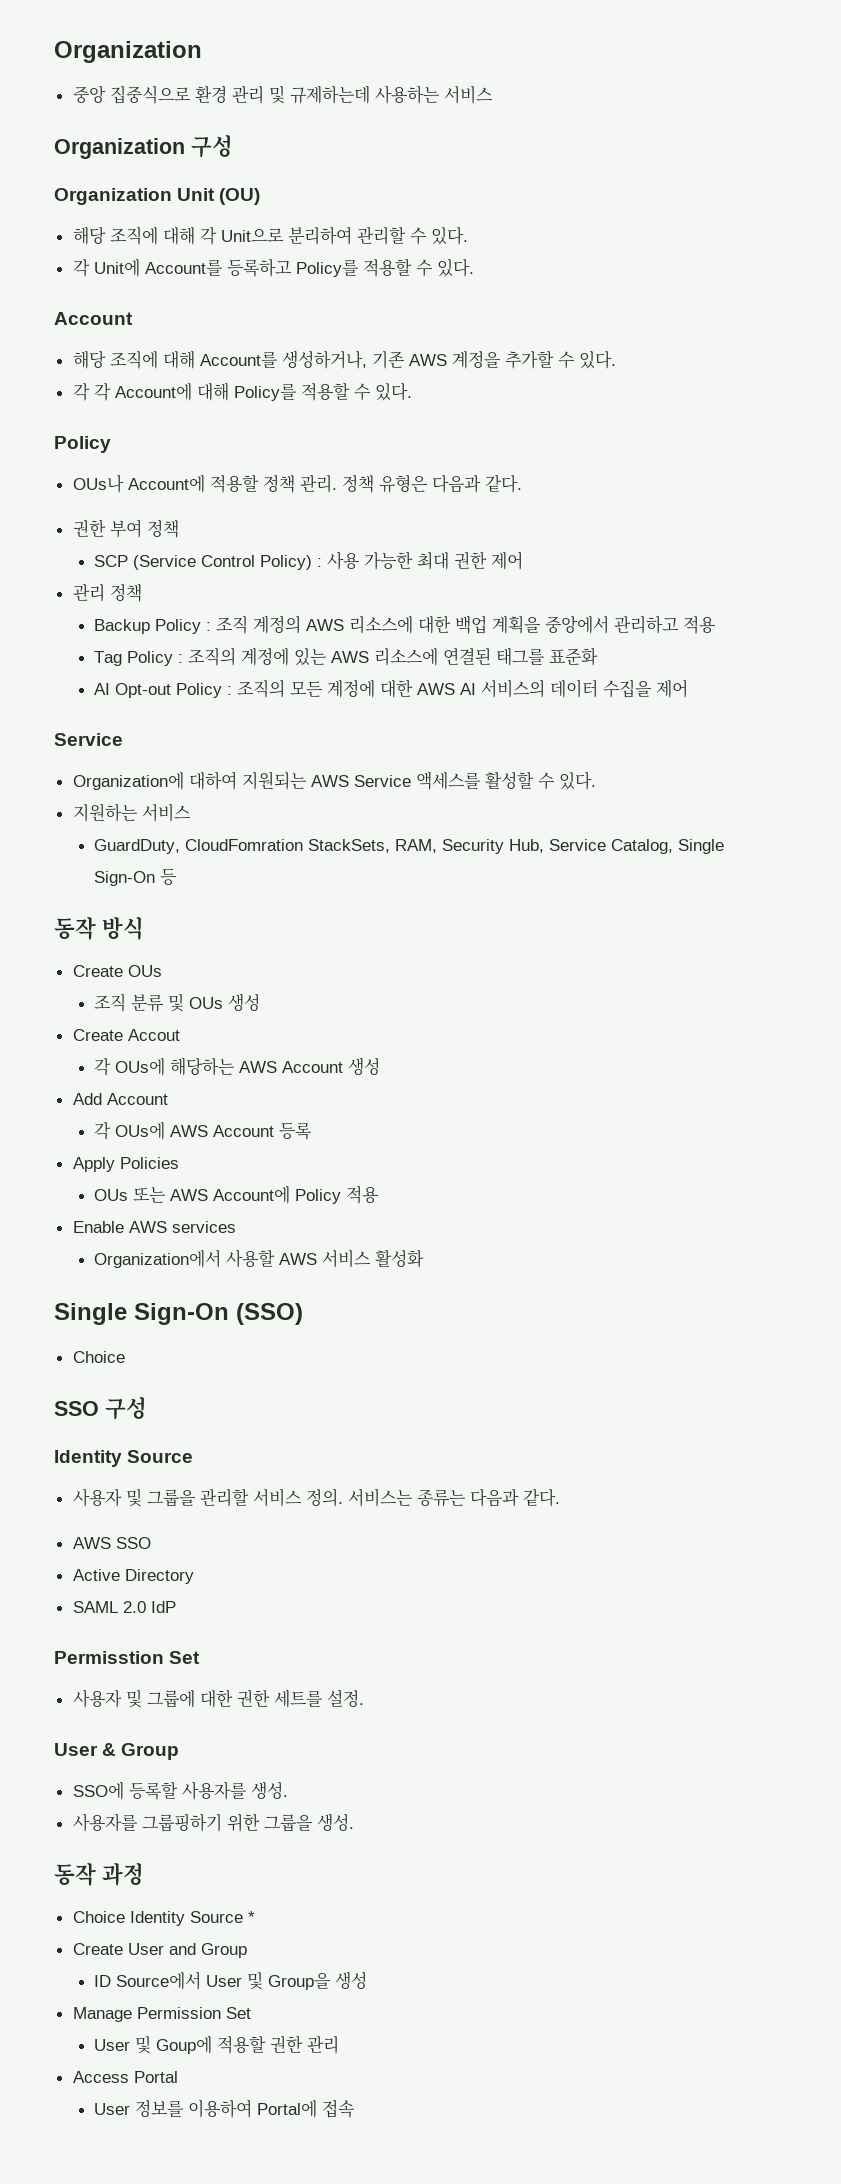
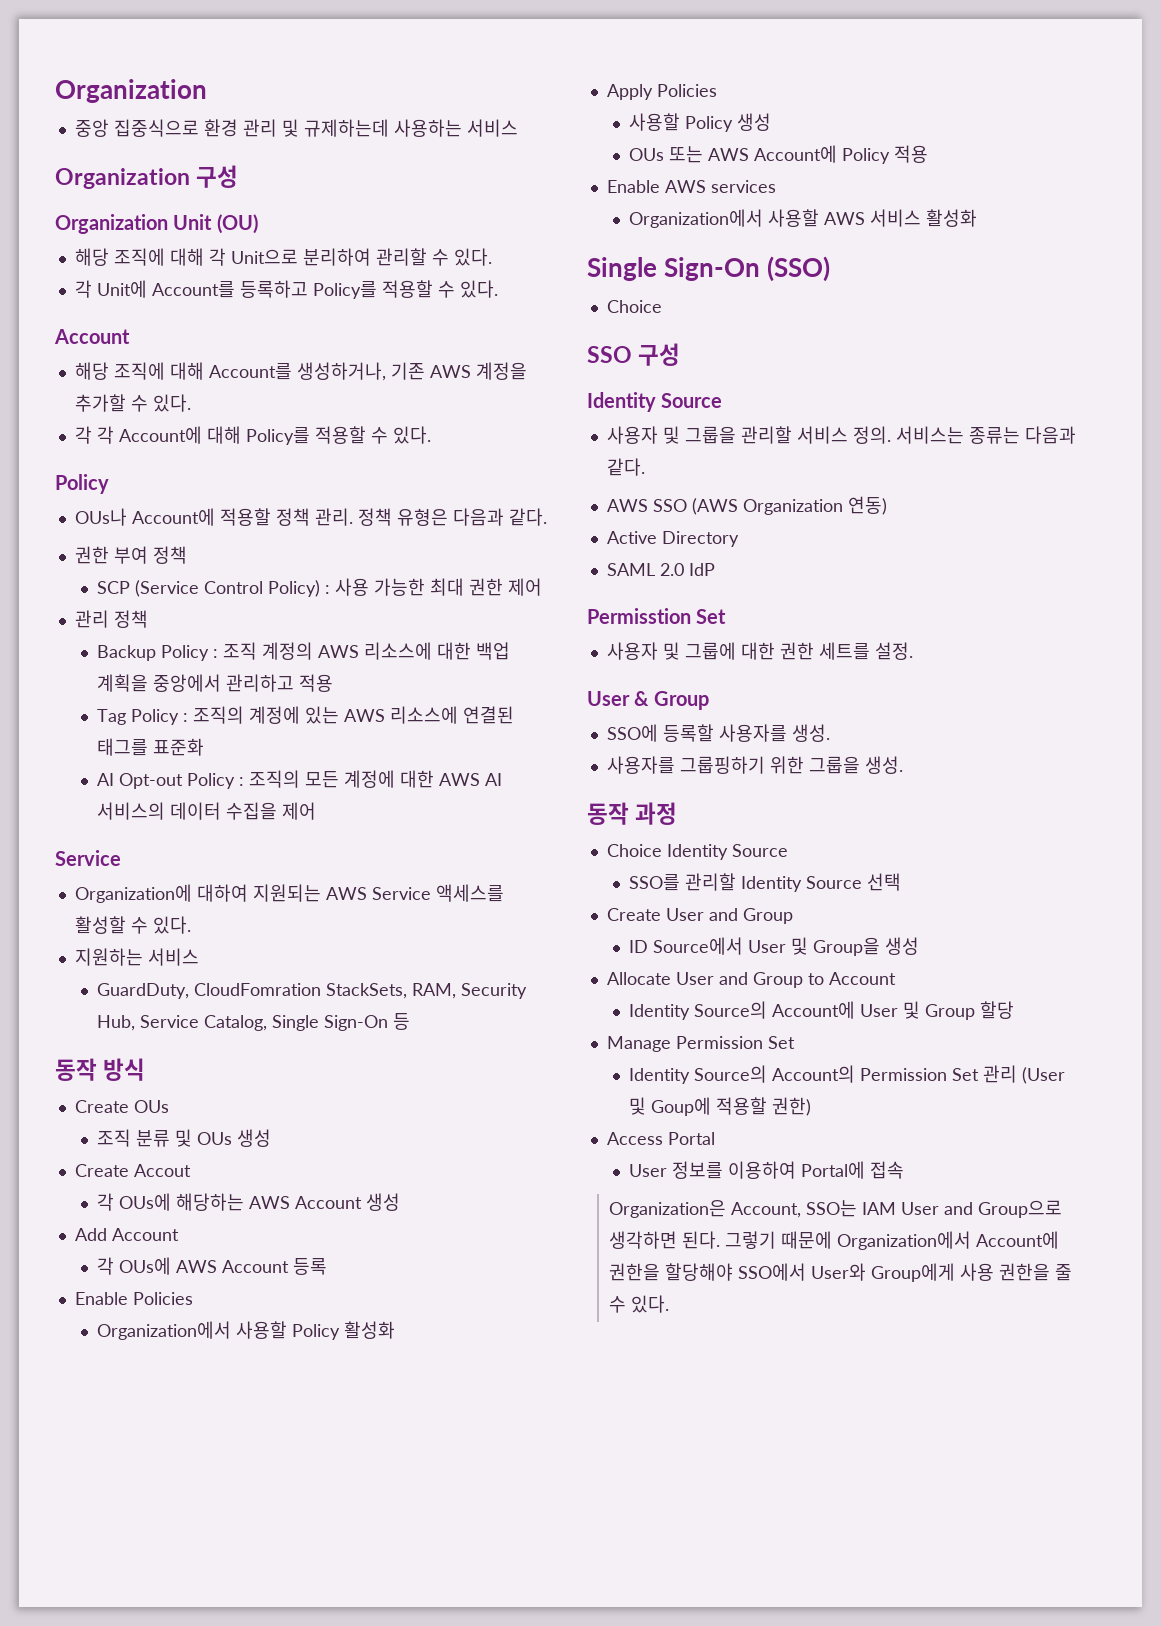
(313, 1131) none -> [74,1292,193,1305] [97,1321,396,1340] // Enable Policies // Organization에서 사용할 Policy 활성화
(179, 1163) none -> [629,113,772,132] // 사용할 Policy 생성
(151, 1543) none -> [691,496,887,515] (AWS Organization 연동)
[247,1911,255,1923] * -> [629,873,902,892] // SSO를 관리할 Identity Source 선택
[72,2007,251,2022] [94,2039,131,2051] Manage Permission Set // User -> [606,972,896,988] [629,1001,1015,1020] [606,1036,795,1052] [629,1065,1066,1084] Allocate User and Group to Account // Identity Source의 Account에 User 및 Group 할당 // Manage Permission Set // Identity Source의 Account의 Permission Set 관리 (User
[270,2035,340,2054] 권한 관리 -> [772,1097,812,1116] 권한)
(356, 2108) none -> [609,1200,1063,1218] [609,1231,1060,1250] [609,1263,1073,1282] [609,1295,670,1313] // Organization은 Account, SSO는 IAM User and Group으로 생각하면 된다. 그렇기 때문에 Organization에서 Account에 권한을 할당해야 SSO에서 User와 Group에게 사용 권한을 줄 수 있다.

